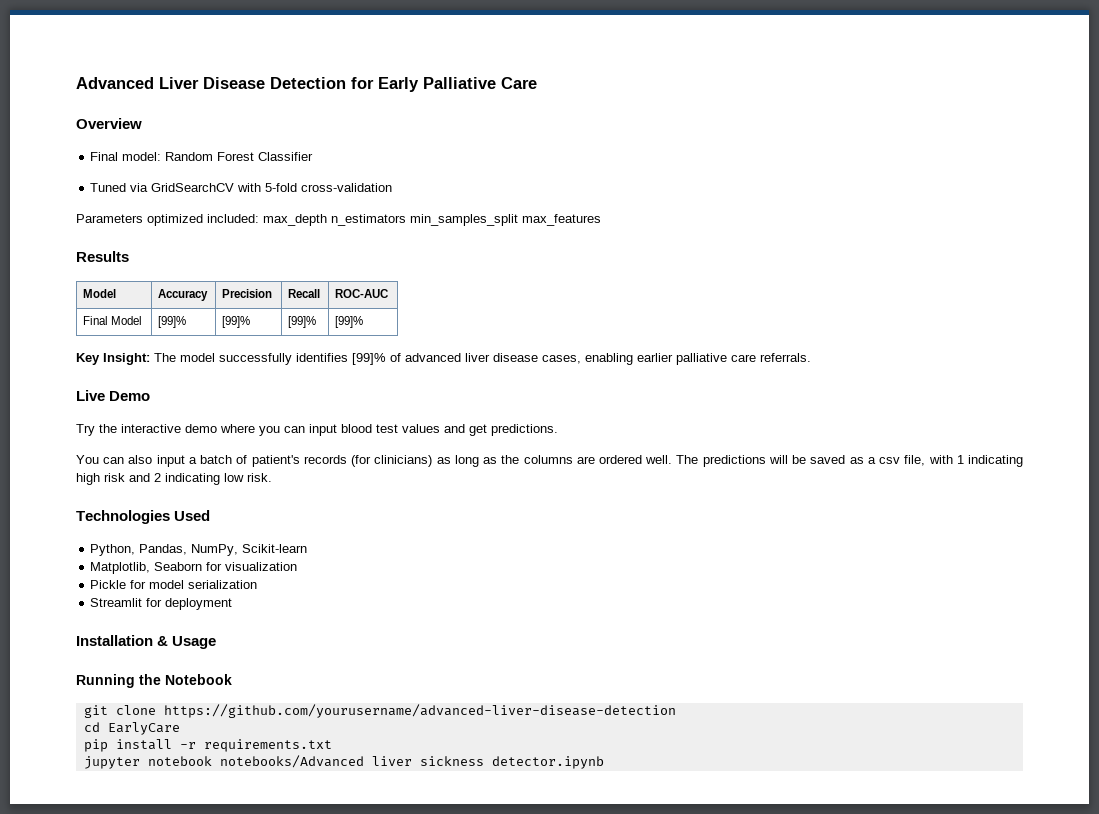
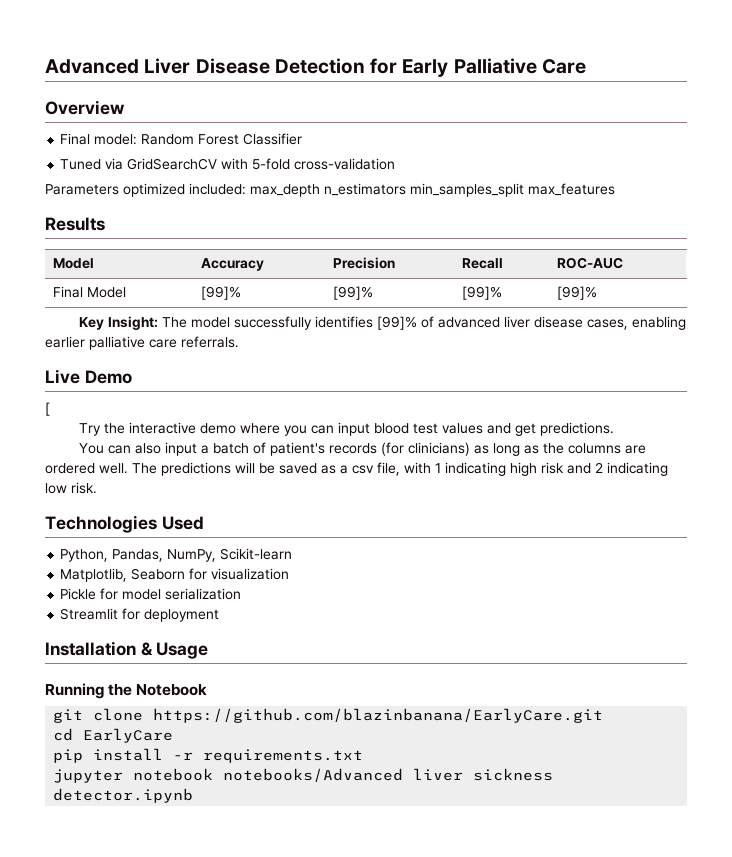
(151, 396) none -> [45,402,50,416] // [
[163,704,676,718] https://github.com/yourusername/advanced-liver-disease-detection -> [153,708,604,723] https://github.com/blazinbanana/EarlyCare.git

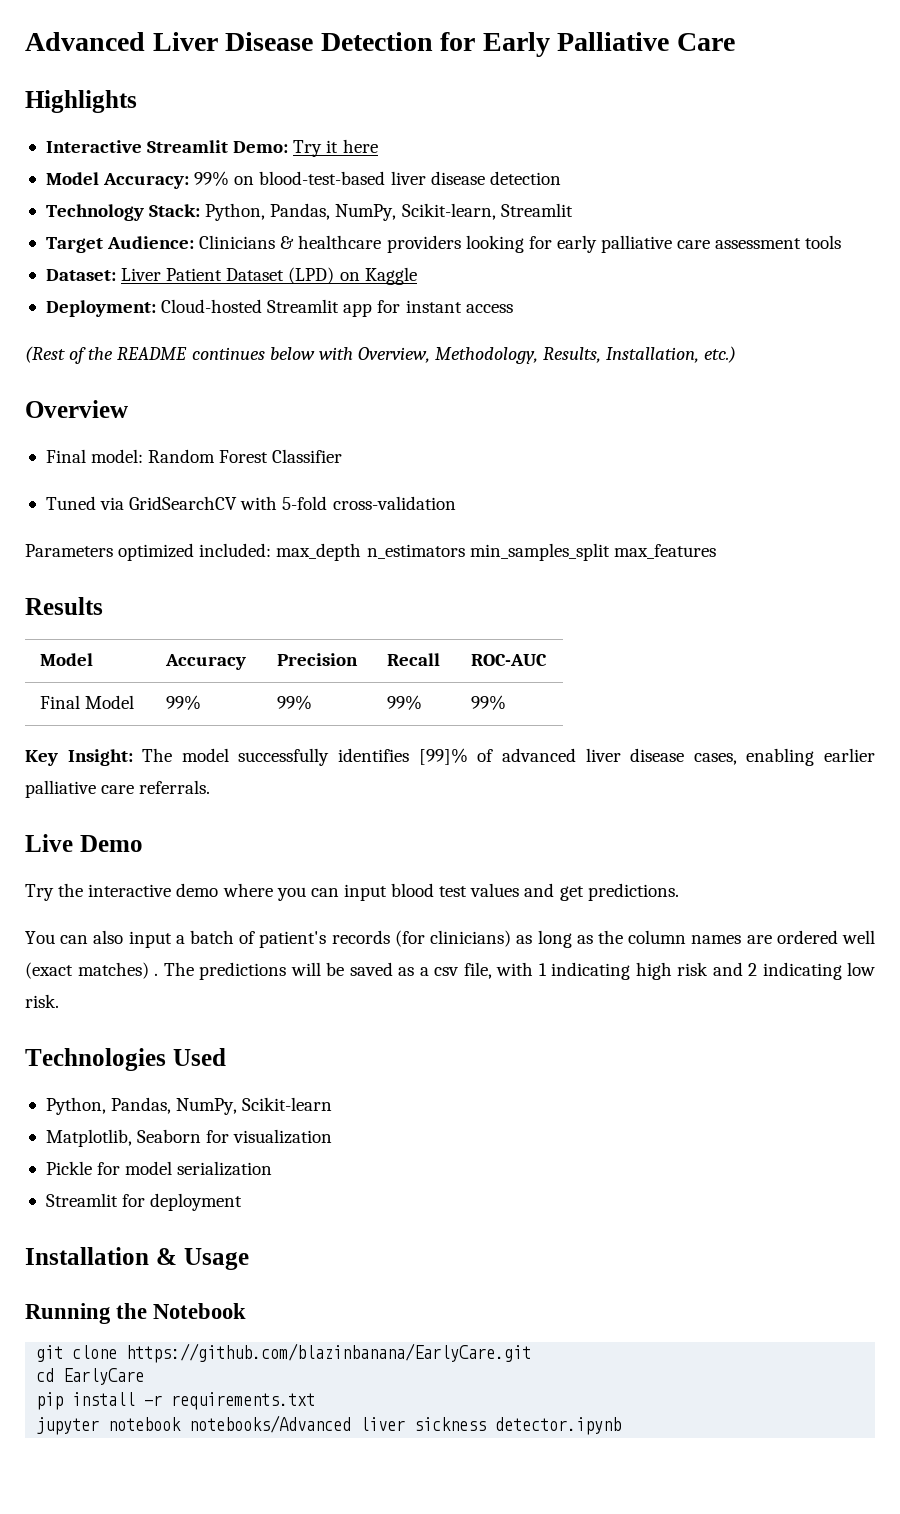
(586, 66) none -> [25,90,137,113] [45,139,378,157] [45,171,561,189] [45,203,573,221] [45,235,842,253] [45,267,417,285] [45,299,513,317] [25,346,737,364] // Highlights // Interactive Streamlit Demo: Try it here // Model Accuracy: 99% on blood-test-based liver disease detection // Technology Stack: Python, Pandas, NumPy, Scikit-learn, Streamlit // Target Audience: Clinicians & healthcare providers looking for early palliative care assessment tools // Dataset: Liver Patient Dataset (LPD) on Kaggle // Deployment: Cloud-hosted Streamlit app for instant access // (Rest of the README continues below with Overview, Methodology, Results, Installation, etc.)
[201,286,242,300] [333,286,374,300] [462,286,503,300] [557,286,598,300] [99]% | [99]% | [99]% | [99]% -> [165,695,201,710] [276,695,312,710] [386,695,422,710] [470,695,506,710] 99% | 99% | 99% | 99%
[45,402,50,416] // [ -> (143, 843) none
[568,443,647,454] [45,463,128,474] columns are ordered well. -> [628,930,876,944] [25,962,158,979] column names are ordered well (exact matches) .

